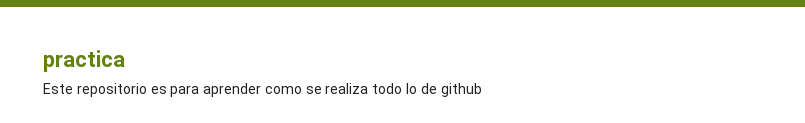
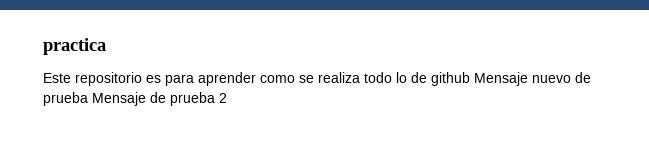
(482, 90) none -> [474,72,591,86] [43,92,227,106] Mensaje nuevo de prueba Mensaje de prueba 2

